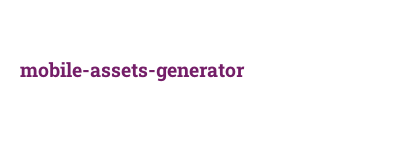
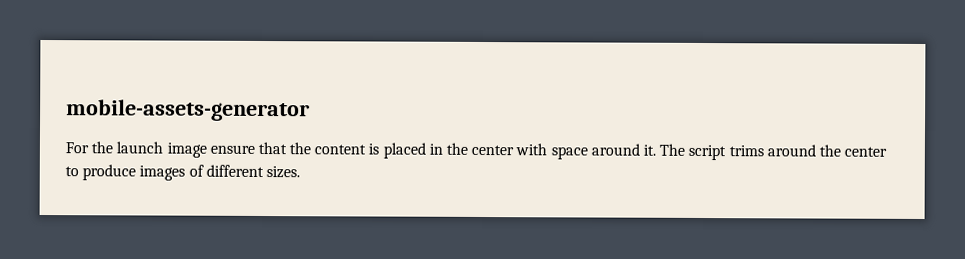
(245, 72) none -> [65,141,888,161] [65,164,300,181] // For the launch image ensure that the content is placed in the center with space around it. The script trims around the center to produce images of different sizes.

